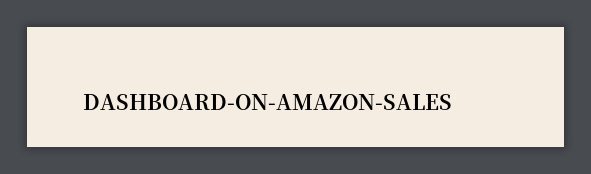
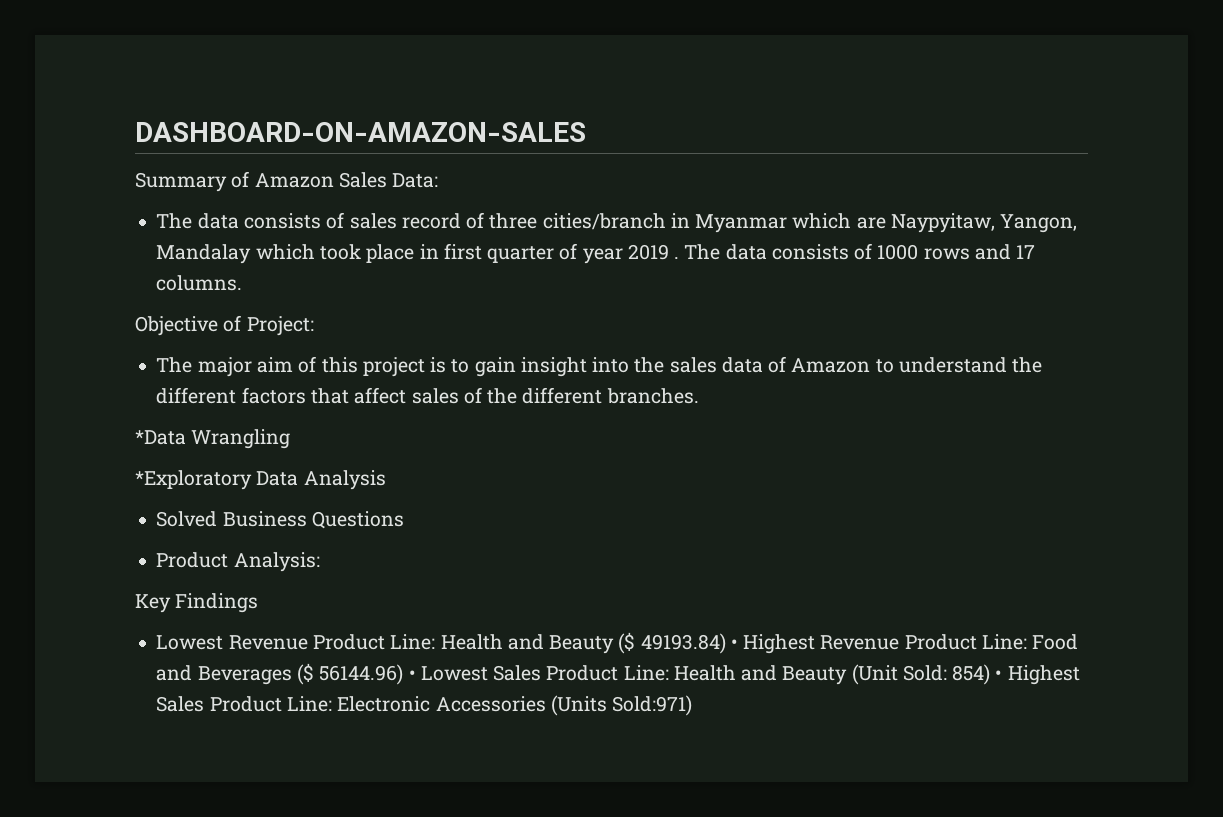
(452, 102) none -> [135,171,439,192] [156,212,1078,233] [156,243,1036,264] [156,275,243,291] [135,315,314,336] [156,356,1043,377] [156,387,699,404] [135,429,291,449] [135,470,386,490] [156,511,404,529] [156,552,320,572] [135,593,259,613] [156,632,1079,654] [156,663,1080,685] [156,695,693,716] // Summary of Amazon Sales Data: // The data consists of sales record of three cities/branch in Myanmar which are Naypyitaw, Yangon, Mandalay which took place in first quarter of year 2019 . The data consists of 1000 rows and 17 columns. // Objective of Project: // The major aim of this project is to gain insight into the sales data of Amazon to understand the different factors that affect sales of the different branches. // *Data Wrangling // *Exploratory Data Analysis // Solved Business Questions // Product Analysis: // Key Findings // Lowest Revenue Product Line: Health and Beauty ($ 49193.84) • Highest Revenue Product Line: Food and Beverages ($ 56144.96) • Lowest Sales Product Line: Health and Beauty (Unit Sold: 854) • Highest Sales Product Line: Electronic Accessories (Units Sold:971)

